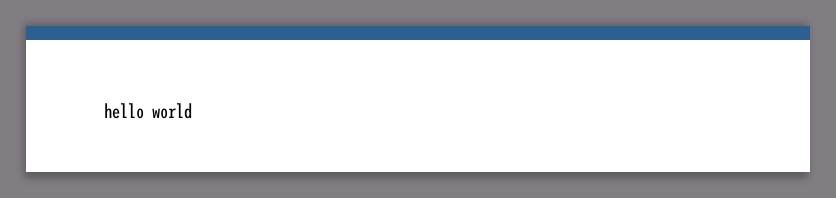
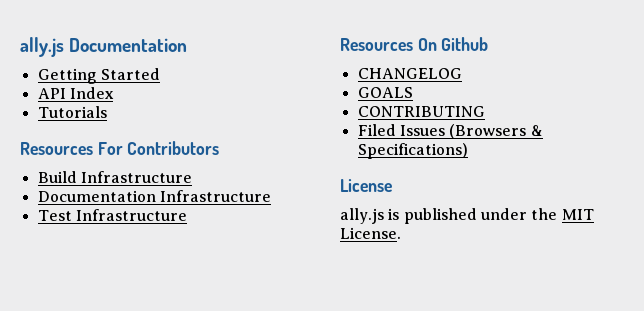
[104,103,192,119] hello world -> [20,37,188,57] [37,68,160,84] [37,87,114,99] [37,106,107,118] [20,141,220,155] [37,171,192,183] [37,190,271,202] [37,209,187,221] [340,37,489,51] [357,68,462,79] [357,87,413,98] [357,106,485,117] [357,124,543,139] [357,143,468,159] [340,179,392,192] [340,208,594,224] [340,227,401,239] ally.js Documentation // Getting Started // API Index // Tutorials // Resources For Contributors // Build Infrastructure // Documentation Infrastructure // Test Infrastructure // Resources On Github // CHANGELOG // GOALS // CONTRIBUTING // Filed Issues (Browsers & Specifications) // License // ally.js is published under the MIT License.

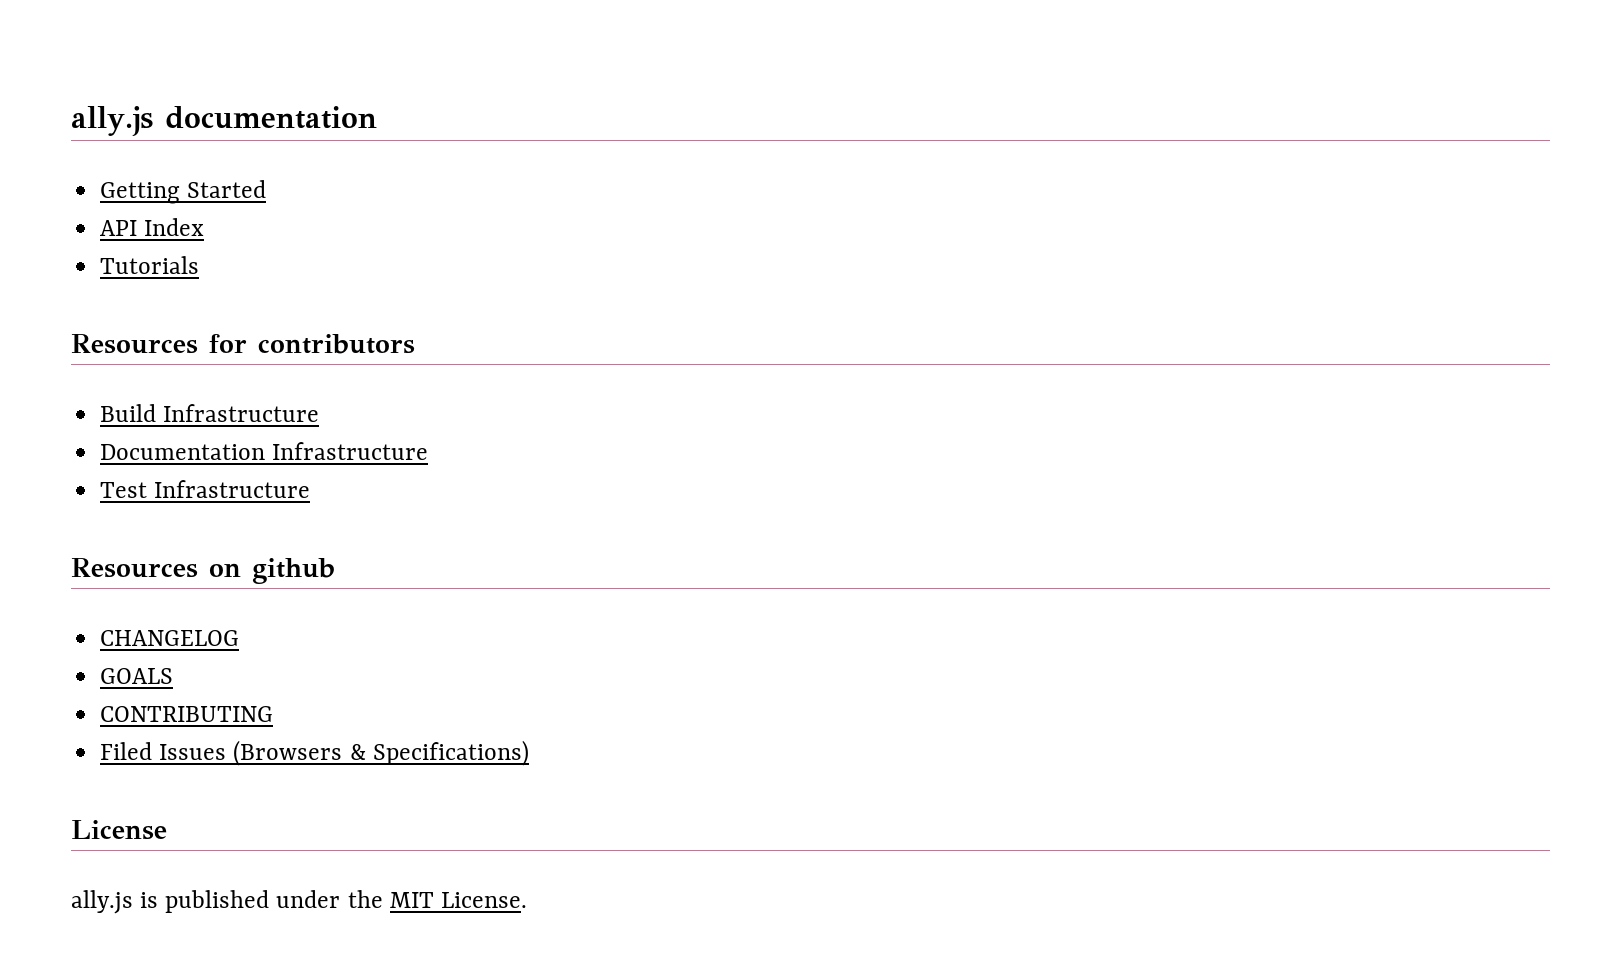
[20,37,188,57] ally.js Documentation -> [71,106,377,136] ally.js documentation
[97,141,220,155] For Contributors -> [209,334,415,354] for contributors
[417,37,489,51] On Github -> [209,558,335,584] on github

